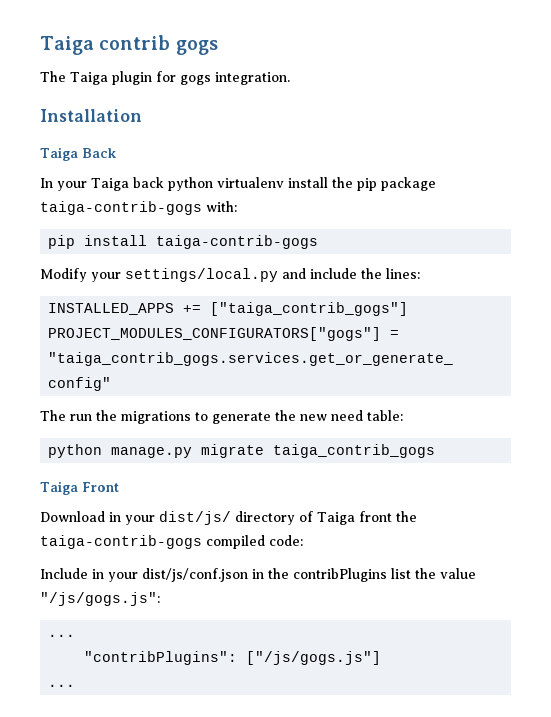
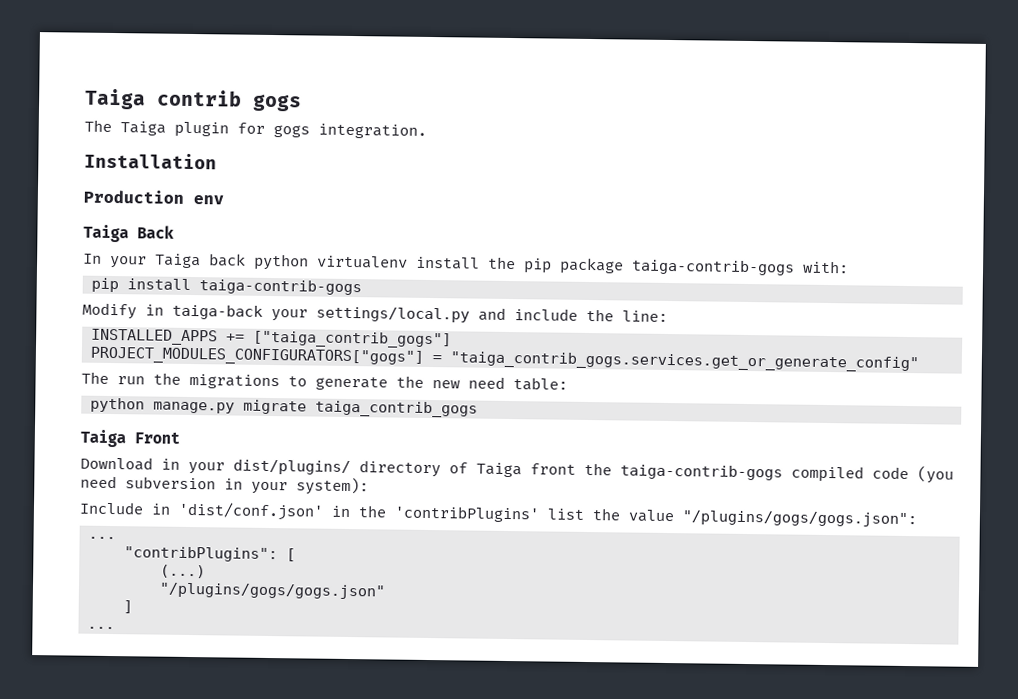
(142, 115) none -> [83,189,224,205] // Production env
(87, 275) none -> [145,304,263,320] in taiga-back
[386,268,420,279] lines: -> [622,310,668,322] line:
[159,511,231,525] dist/js/ -> [233,459,351,476] dist/plugins/
[269,535,303,546] code: -> [872,466,954,484] [80,475,369,496] code (you need subversion in your system):
[108,568,248,582] your dist/js/conf.json -> [178,501,324,521] 'dist/conf.json'
[293,568,387,582] contribPlugins -> [394,505,540,523] 'contribPlugins'
[40,592,160,606] "/js/gogs.js": -> [682,510,917,528] "/plugins/gogs/gogs.json":
[246,651,382,665] ["/js/gogs.js"] -> [286,548,296,562] [160,564,206,579] [159,582,386,600] [123,600,133,614] [ // (...) // "/plugins/gogs/gogs.json" // ]

